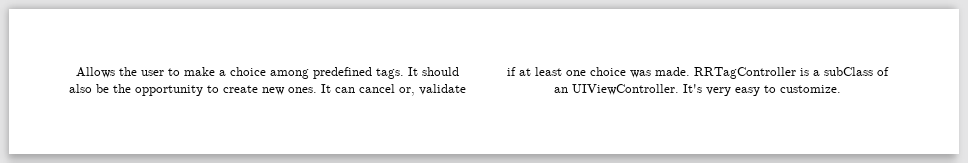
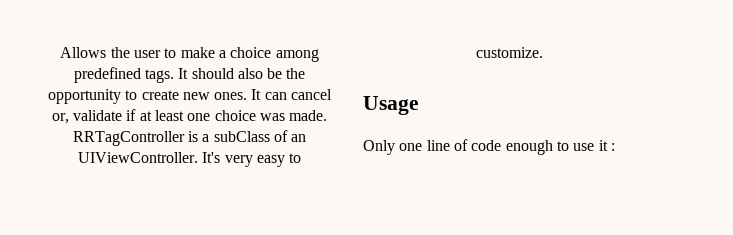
(841, 89) none -> [363,96,419,115] [363,139,615,155] // Usage // Only one line of code enough to use it :

